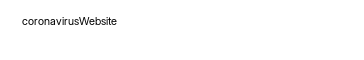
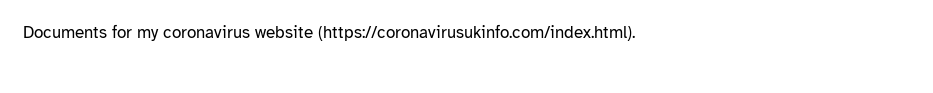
[22,17,117,25] coronavirusWebsite -> [23,24,635,41] Documents for my coronavirus website (https://coronavirusukinfo.com/index.html).

